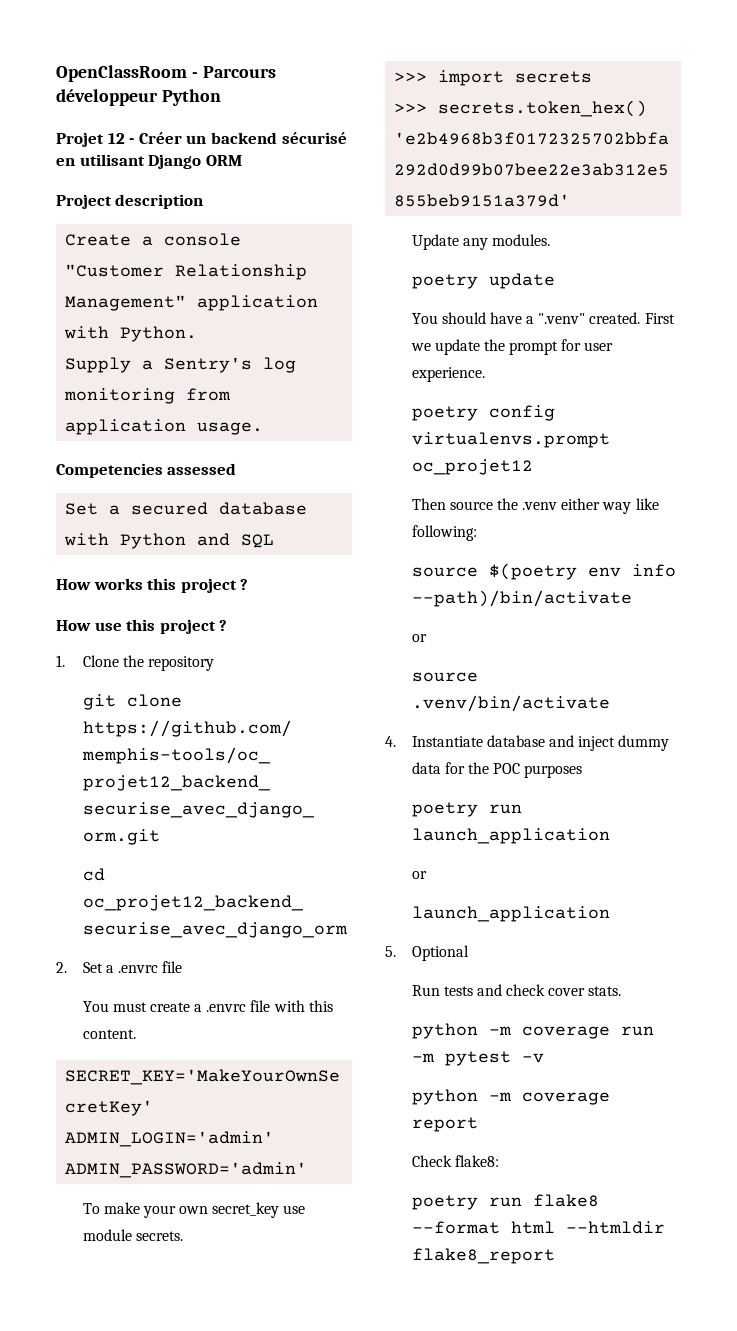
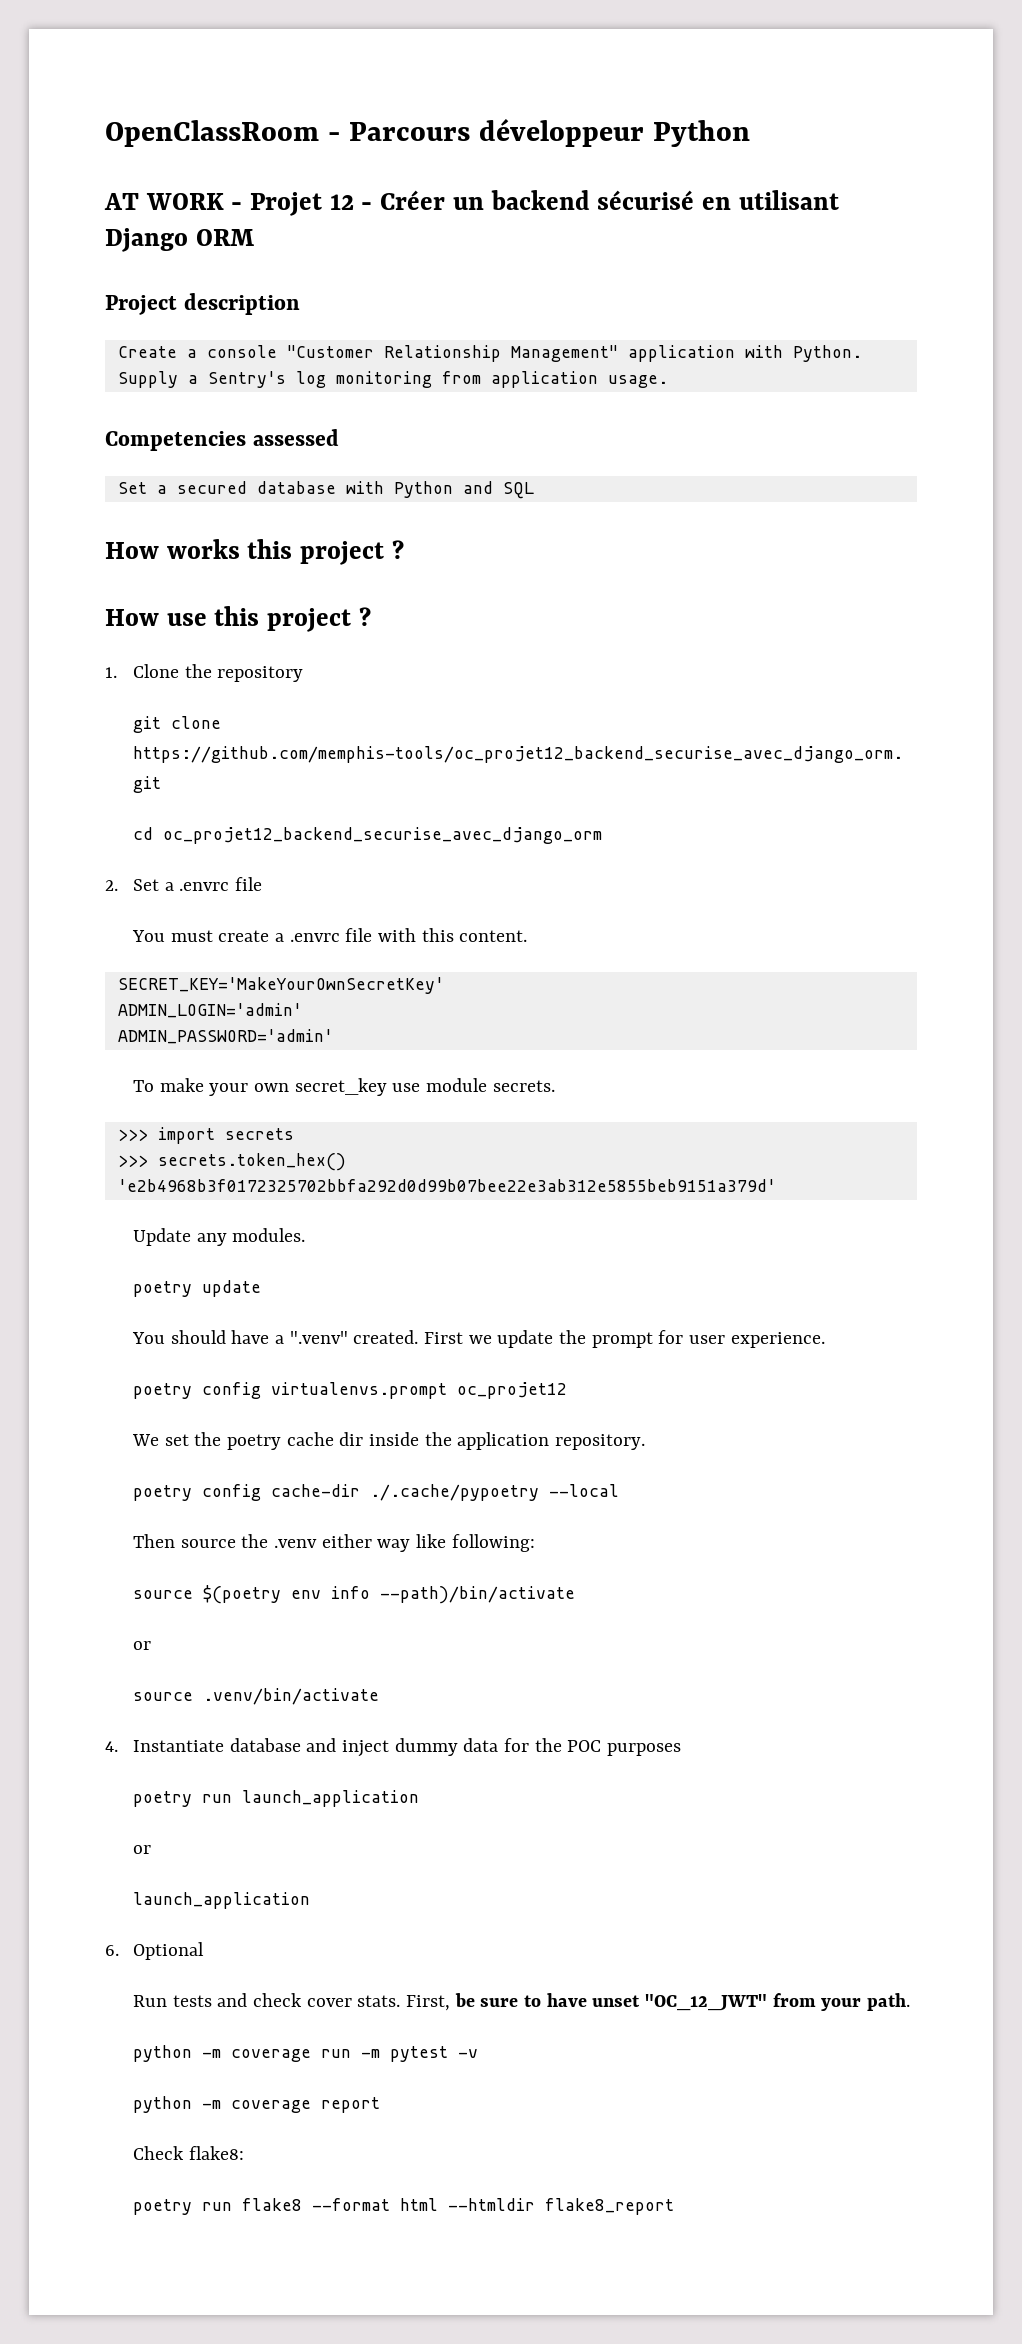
(221, 97) none -> [104,193,243,210] AT WORK -
(533, 467) none -> [131,1432,645,1450] [132,1484,619,1501] // We set the poetry cache dir inside the application repository. // poetry config cache-dir ./.cache/pypoetry --local
[385,946,396,957] 5. -> [105,1945,119,1956] 6.
(622, 991) none -> [405,1993,910,2011] First, be sure to have unset "OC_12_JWT" from your path.

